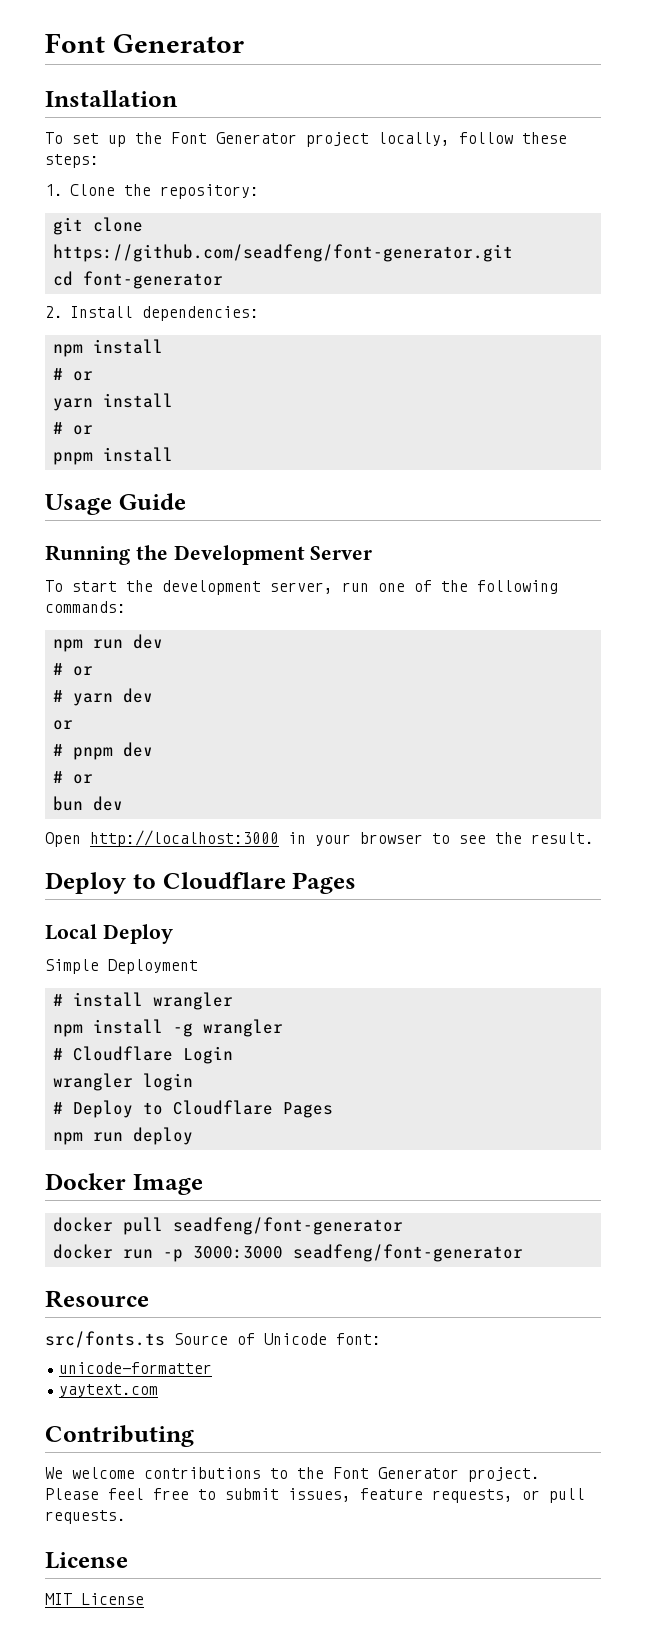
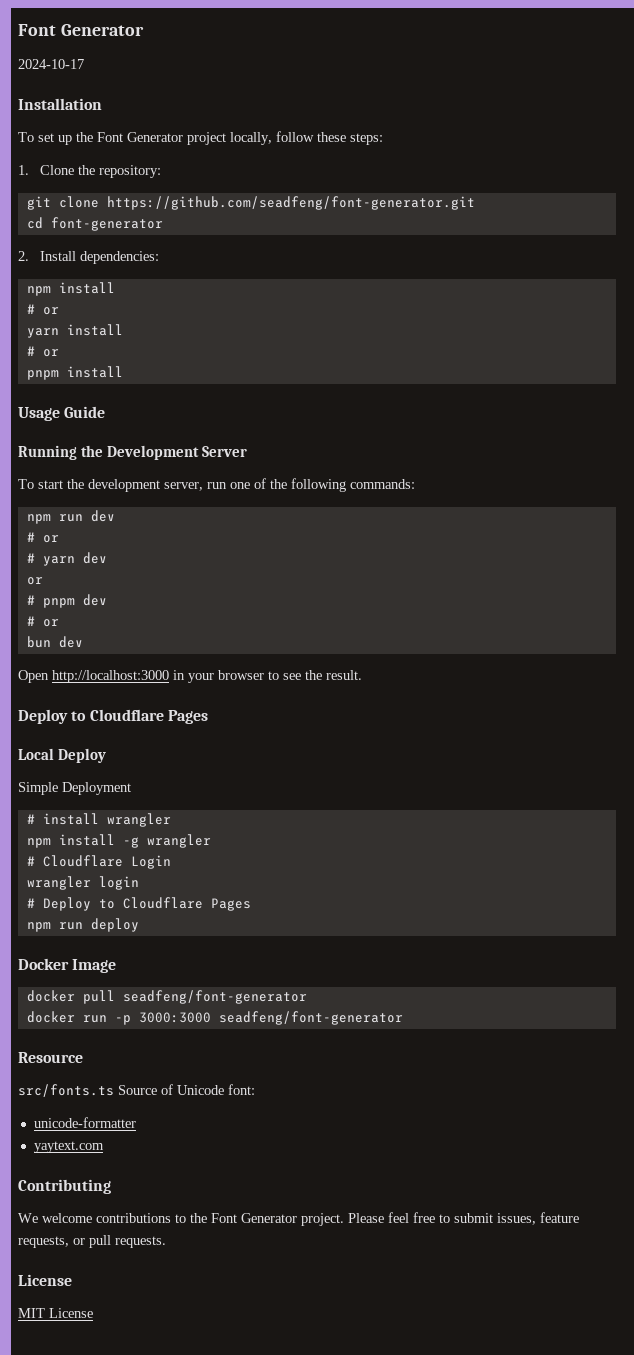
[45,33,244,53] Font Generator -> [18,24,144,36] [18,59,84,69] Font Generator // 2024-10-17

